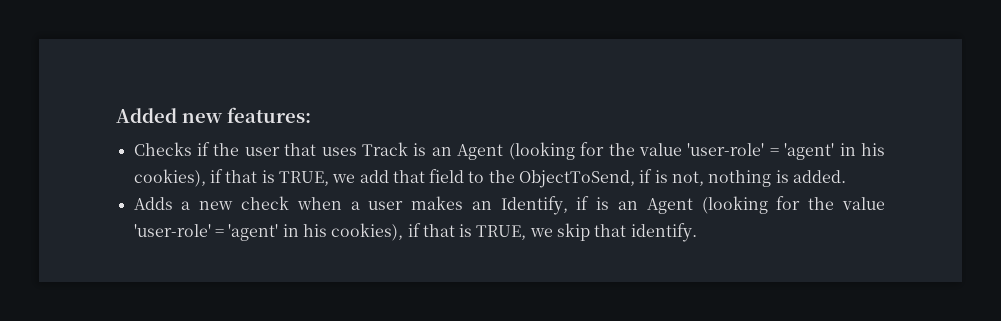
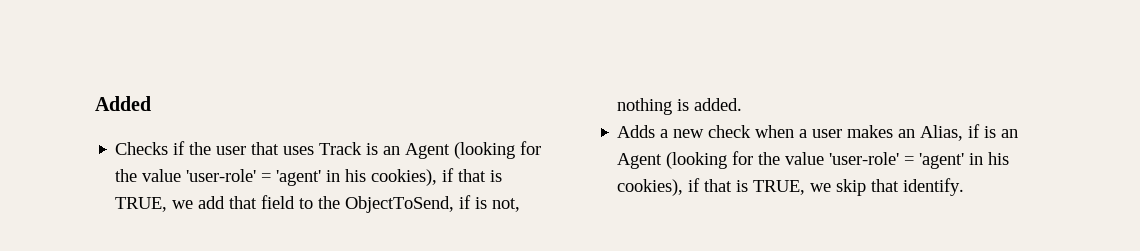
[182,107,311,123] new features: -> (151, 103) none
[500,196,568,215] Identify, -> [920,125,964,141] Alias,

